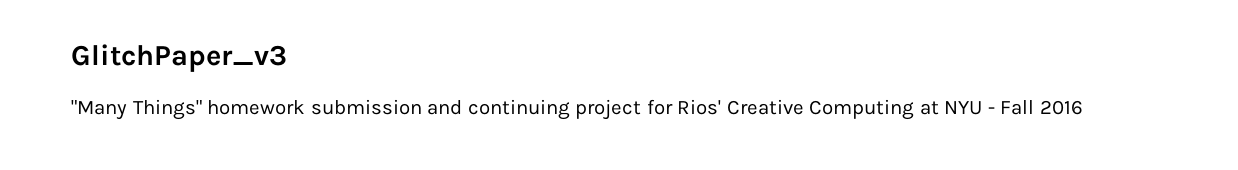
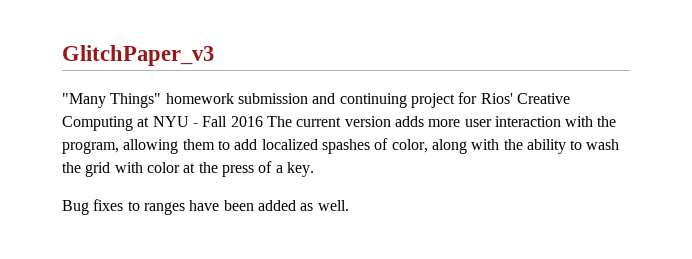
(1084, 107) none -> [266,116,617,127] [62,138,620,154] [62,161,314,177] [62,199,349,215] The current version adds more user interaction with the program, allowing them to add localized spashes of color, along with the ability to wash the grid with color at the press of a key. // Bug fixes to ranges have been added as well.

